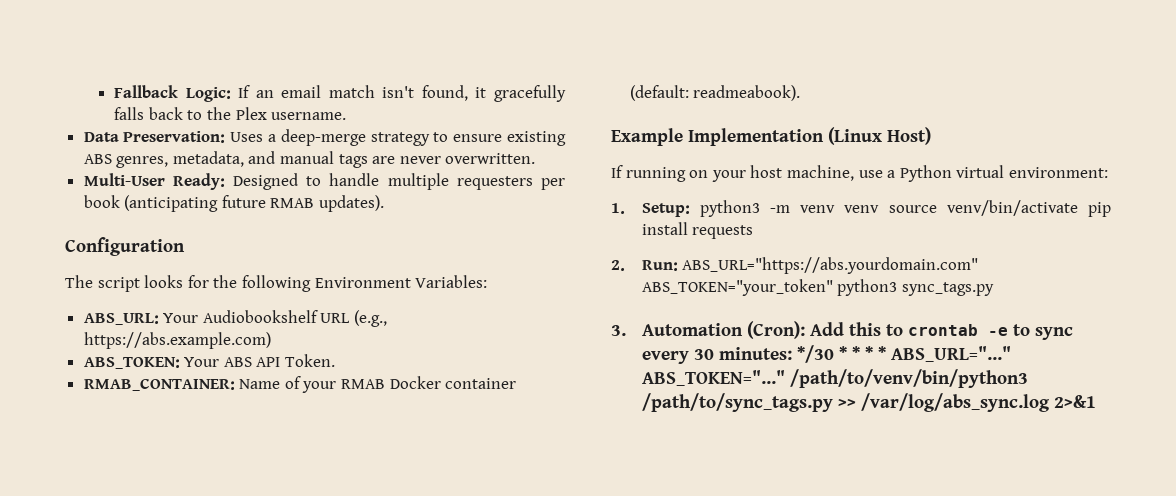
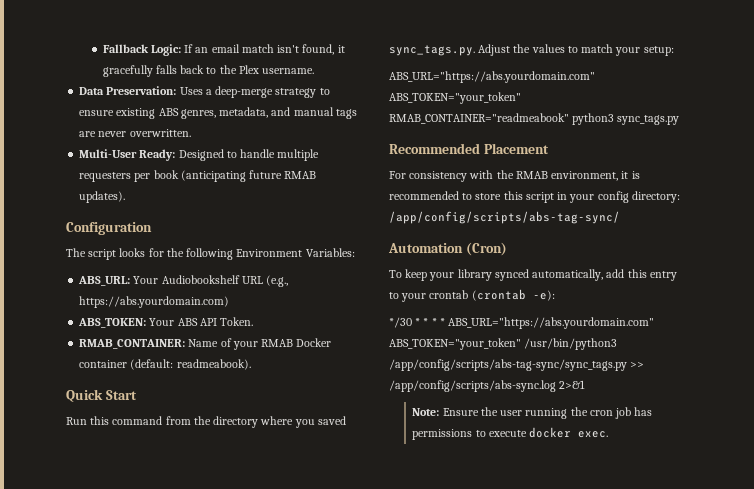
[83,332,271,349] https://abs.example.com) -> [79,296,230,308] https://abs.yourdomain.com)
[611,127,931,146] [611,165,1108,182] [611,200,1111,217] [641,222,754,239] [611,257,979,274] [641,279,833,296] Example Implementation (Linux Host) // If running on your host machine, use a Python virtual environment: // 1. Setup: python3 -m venv venv source venv/bin/activate pip install requests // 2. Run: ABS_URL="https://abs.yourdomain.com" ABS_TOKEN="your_token" -> [66,389,137,402] [66,416,346,428] [389,44,674,56] [389,71,595,83] [389,92,521,104] [389,113,569,124] Quick Start // Run this command from the directory where you saved sync_tags.py. Adjust the values to match your setup: // ABS_URL="https://abs.yourdomain.com" ABS_TOKEN="your_token" RMAB_CONTAINER="readmeabook"
[611,321,1073,340] [641,347,792,364] 3. Automation (Cron): Add this to crontab -e to sync every 30 minutes: -> [389,143,549,154] [389,170,640,182] [389,191,680,203] [389,211,620,224] [388,242,507,256] [389,269,677,281] [389,289,555,302] Recommended Placement // For consistency with the RMAB environment, it is recommended to store this script in your config directory: /app/config/scripts/abs-tag-sync/ // Automation (Cron) // To keep your library synced automatically, add this entry to your crontab (crontab -e): //
[890,346,1011,362] [641,369,1028,388] [641,393,1096,412] ABS_URL="..." ABS_TOKEN="..." /path/to/venv/bin/python3 /path/to/sync_tags.py >> /var/log/abs_sync.log 2>&1 -> [448,317,655,329] [389,338,618,350] [389,359,645,371] [389,380,586,392] [412,407,653,419] [412,427,609,440] ABS_URL="https://abs.yourdomain.com" ABS_TOKEN="your_token" /usr/bin/python3 /app/config/scripts/abs-tag-sync/sync_tags.py >> /app/config/scripts/abs-sync.log 2>&1 // Note: Ensure the user running the cron job has permissions to execute docker exec.

